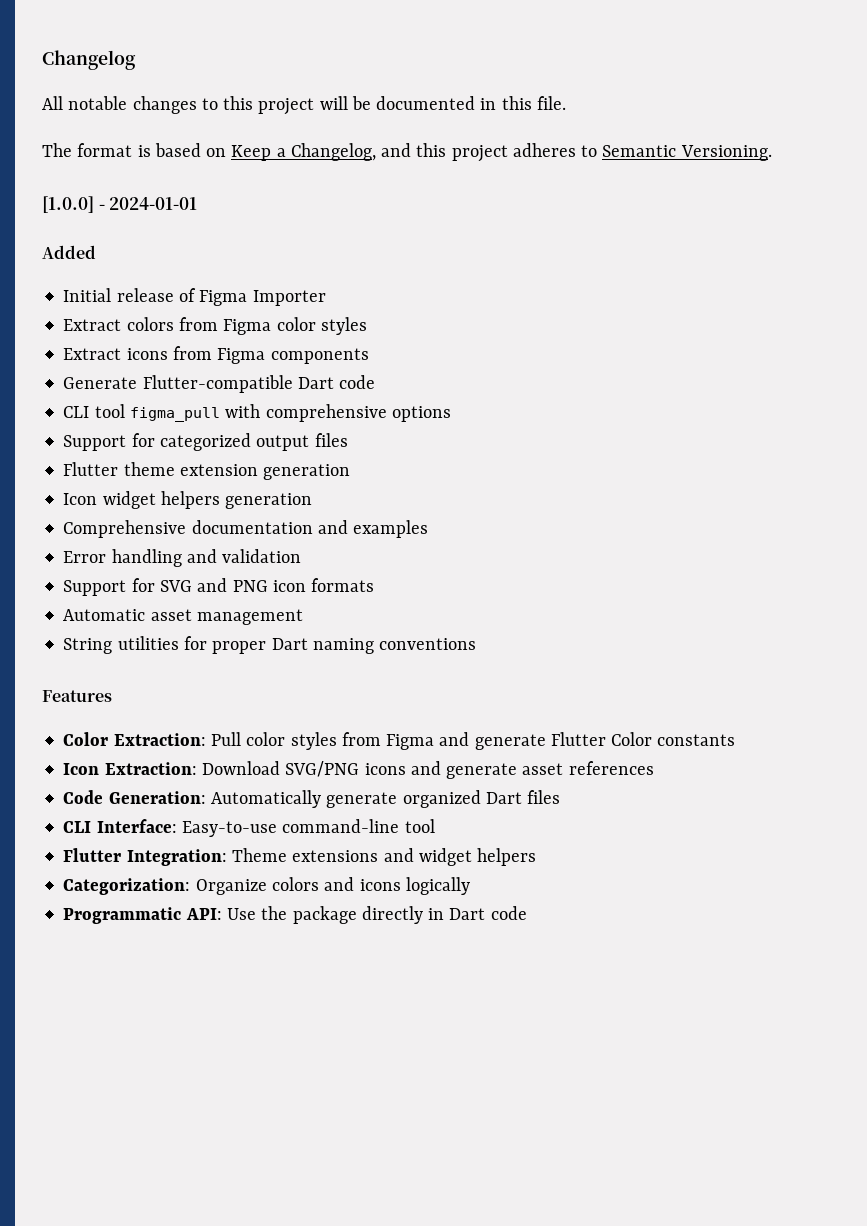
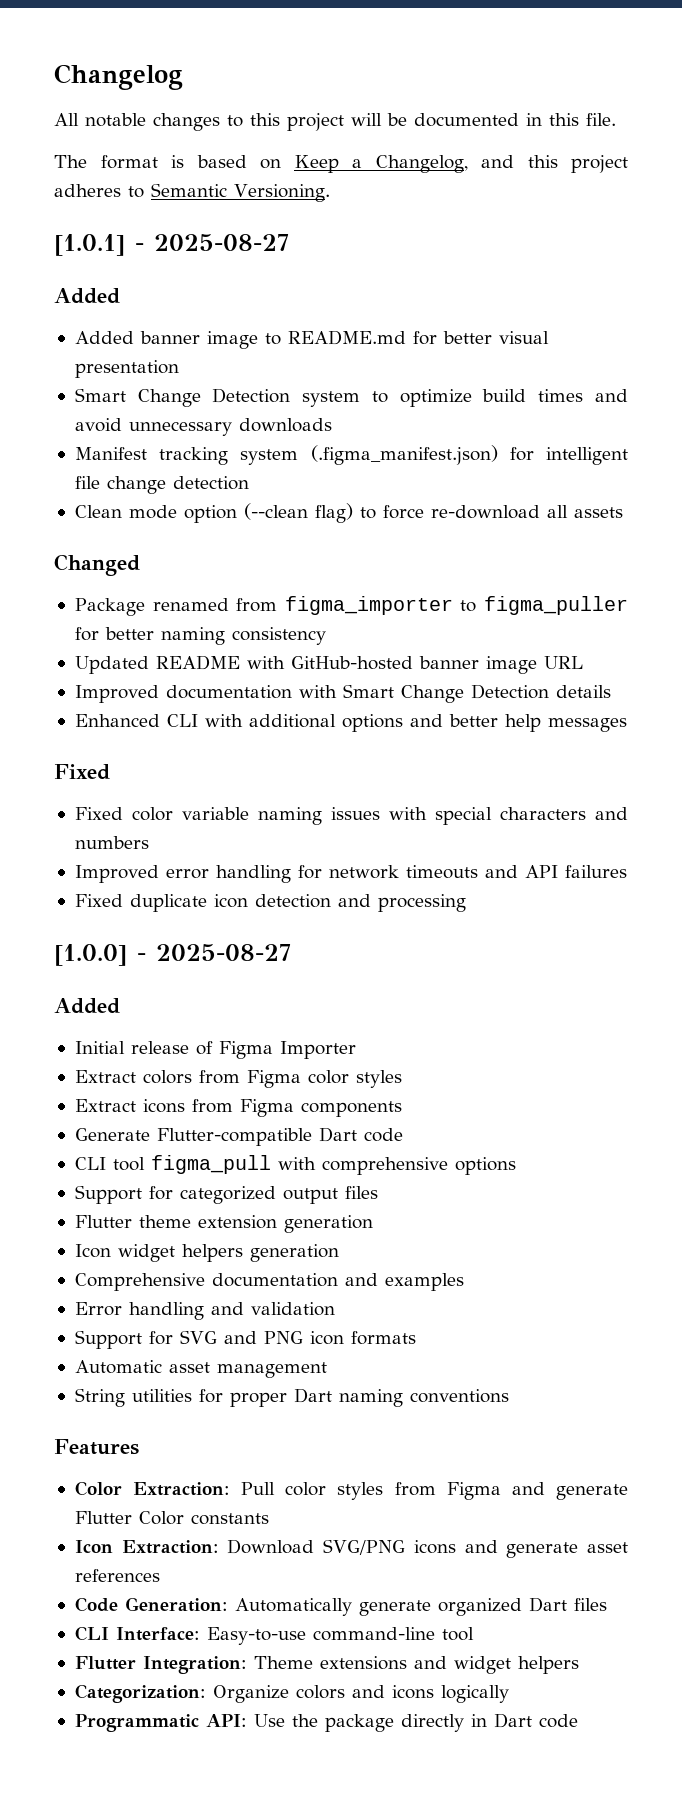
(772, 153) none -> [54,234,289,256] [54,288,120,304] [74,330,549,349] [74,360,179,378] [74,388,628,407] [74,418,332,436] [74,445,628,465] [74,476,249,494] [74,503,623,523] [54,554,140,576] [74,596,628,616] [74,627,326,645] [74,655,583,674] [74,684,611,703] [74,714,627,732] [54,764,110,780] [74,807,628,825] [74,836,149,849] [74,865,627,883] [74,894,466,912] // [1.0.1] - 2025-08-27 // Added // Added banner image to README.md for better visual presentation // Smart Change Detection system to optimize build times and avoid unnecessary downloads // Manifest tracking system (.figma_manifest.json) for intelligent file change detection // Clean mode option (--clean flag) to force re-download all assets // Changed // Package renamed from figma_importer to figma_puller for better naming consistency // Updated README with GitHub-hosted banner image URL // Improved documentation with Smart Change Detection details // Enhanced CLI with additional options and better help messages // Fixed // Fixed color variable naming issues with special characters and numbers // Improved error handling for network timeouts and API failures // Fixed duplicate icon detection and processing
[109,197,198,210] 2024-01-01 -> [156,944,291,961] 2025-08-27

